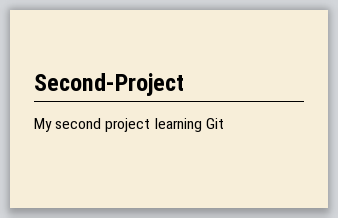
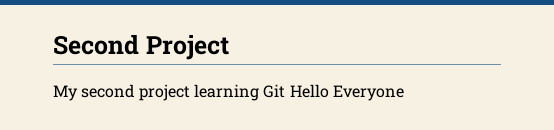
[34,73,184,96] Second-Project -> [53,34,229,60] Second Project
(224, 123) none -> [289,84,404,101] Hello Everyone

